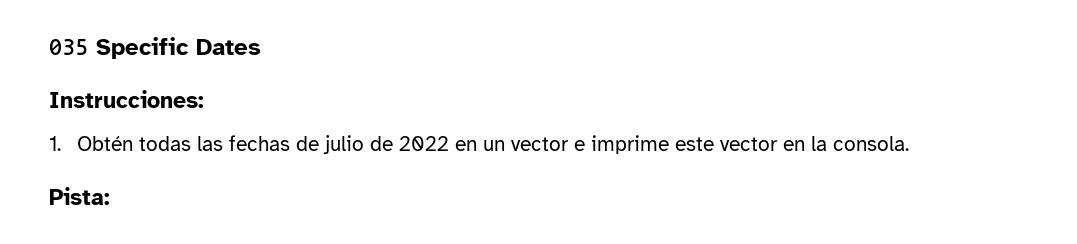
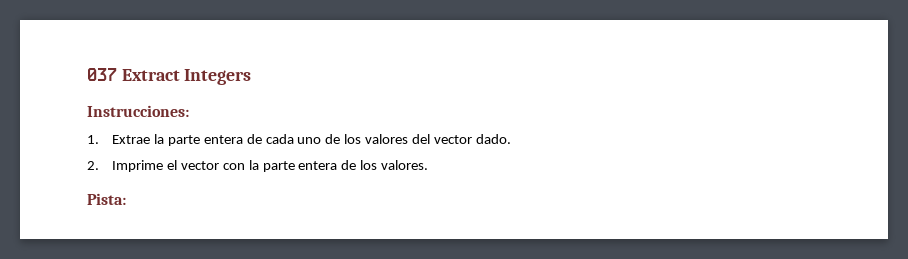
[49,37,261,59] 035 Specific Dates -> [87,68,252,85] 037 Extract Integers
[77,135,910,154] Obtén todas las fechas de julio de 2022 en un vector e imprime este vector en la consola. -> [111,134,511,146] [87,160,429,172] Extrae la parte entera de cada uno de los valores del vector dado. // 2. Imprime el vector con la parte entera de los valores.

